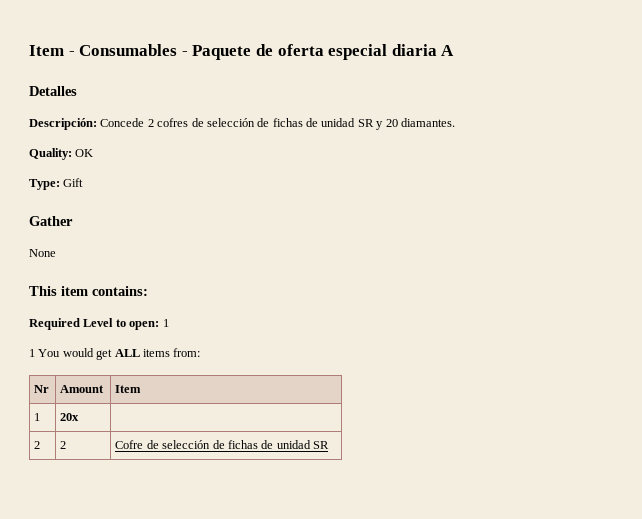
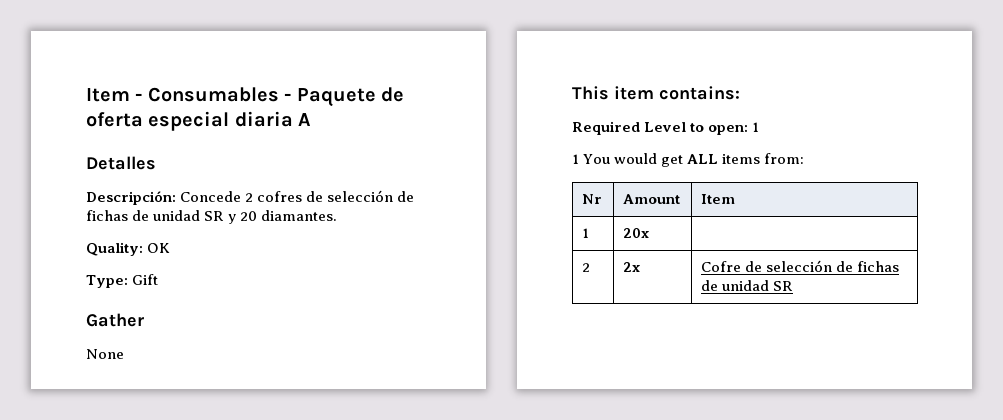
[60,441,67,449] 2 -> [623,262,642,272] 2x

